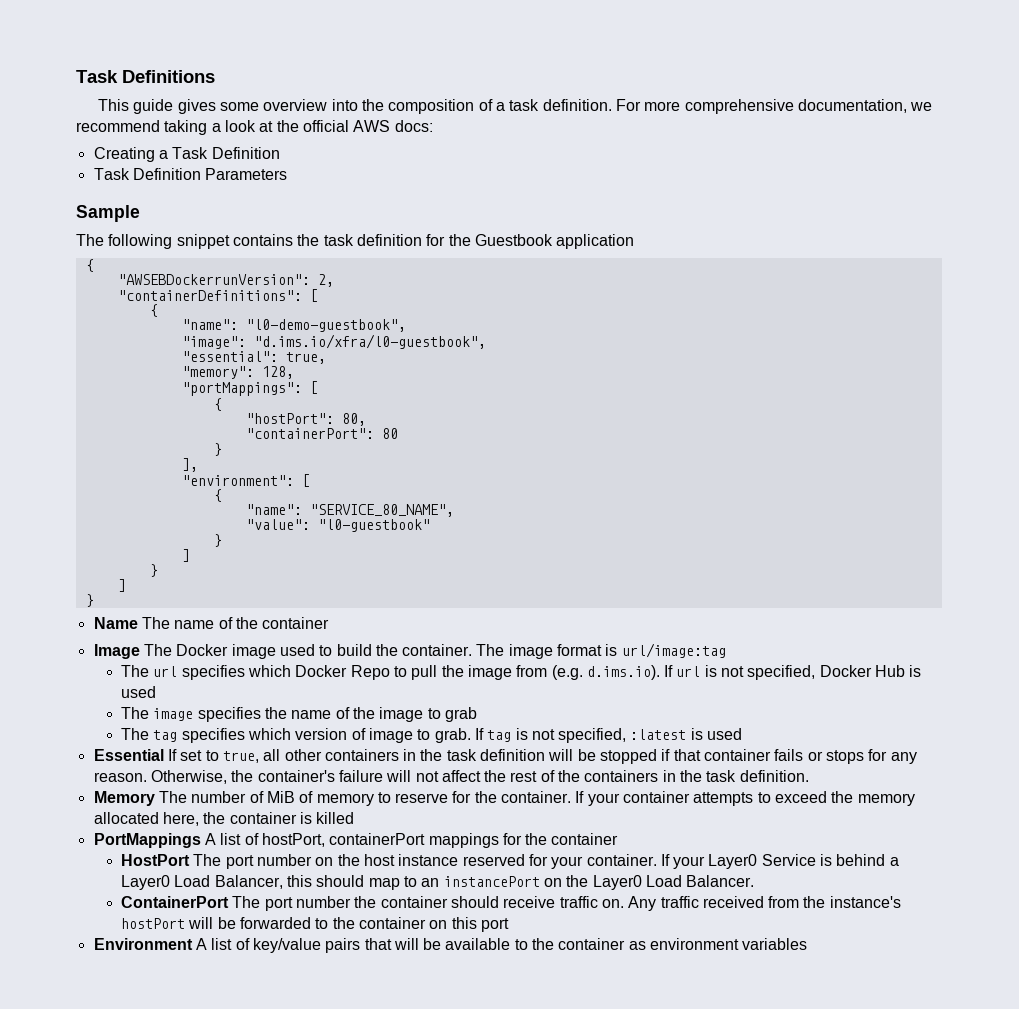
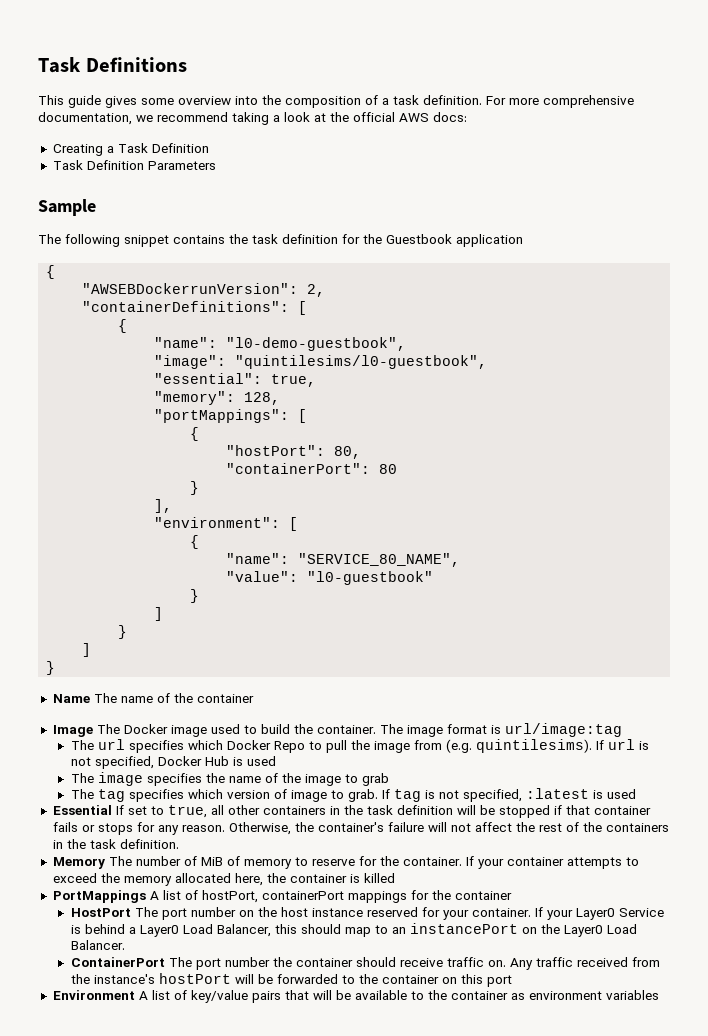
[253,334,486,349] "d.ims.io/xfra/l0-guestbook", -> [235,355,488,369] "quintilesims/l0-guestbook",
[586,665,660,680] d.ims.io). -> [475,739,592,753] quintilesims).

